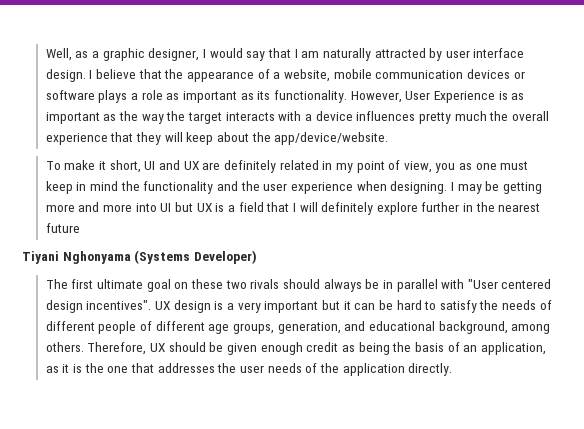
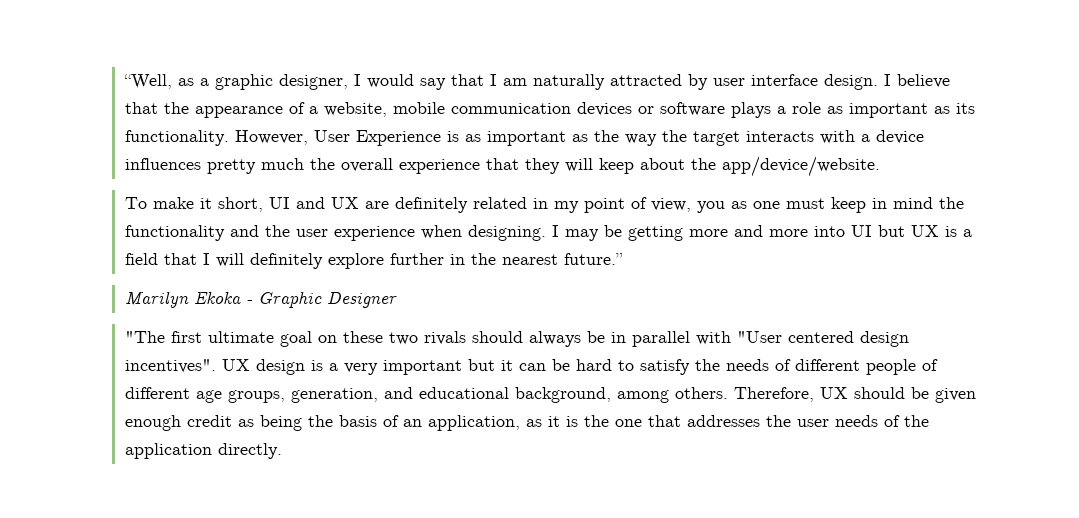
[45,48,72,61] Well, -> [123,74,172,89] “Well,
[45,223,80,233] [22,250,257,264] [45,279,68,289] future // Tiyani Nghonyama (Systems Developer) // The -> [563,253,623,265] [124,291,397,308] [124,331,165,343] future.” // Marilyn Ekoka - Graphic Designer // "The

